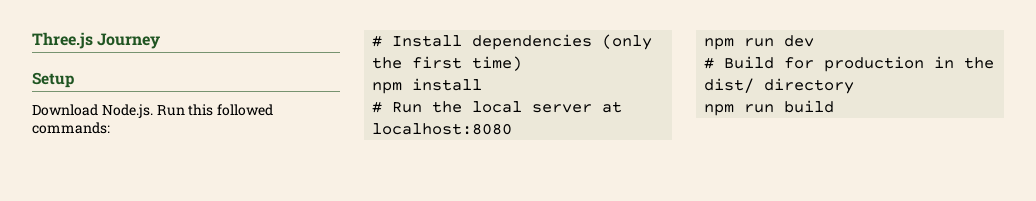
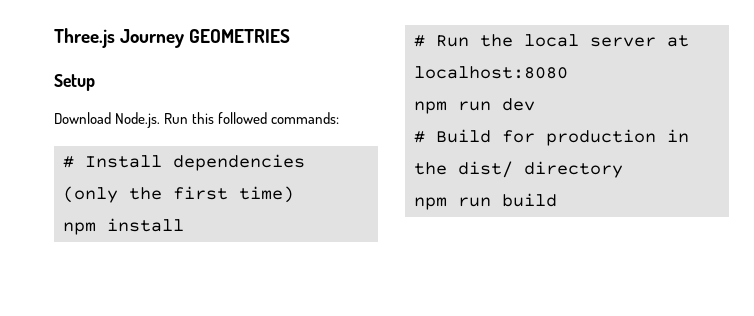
(161, 41) none -> [189,29,291,43] GEOMETRIES

